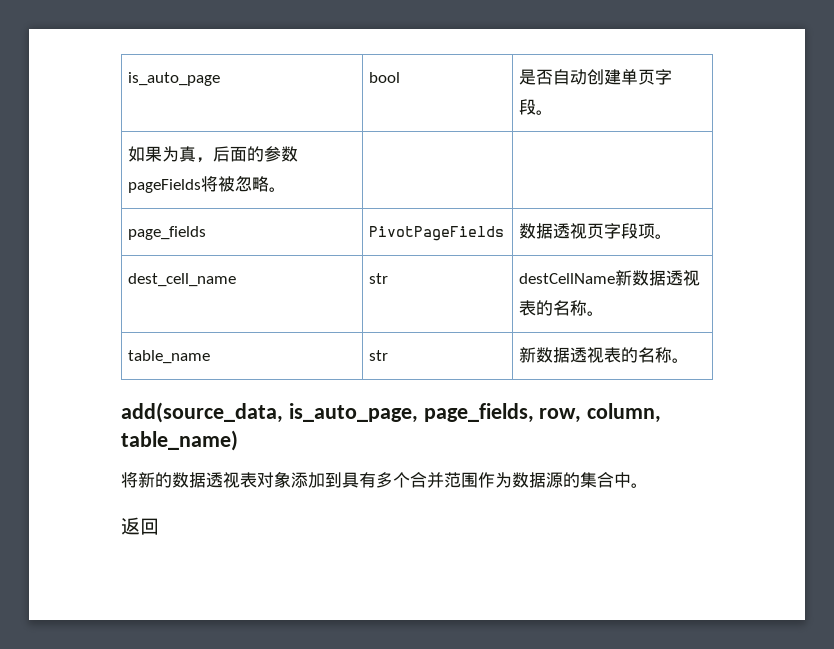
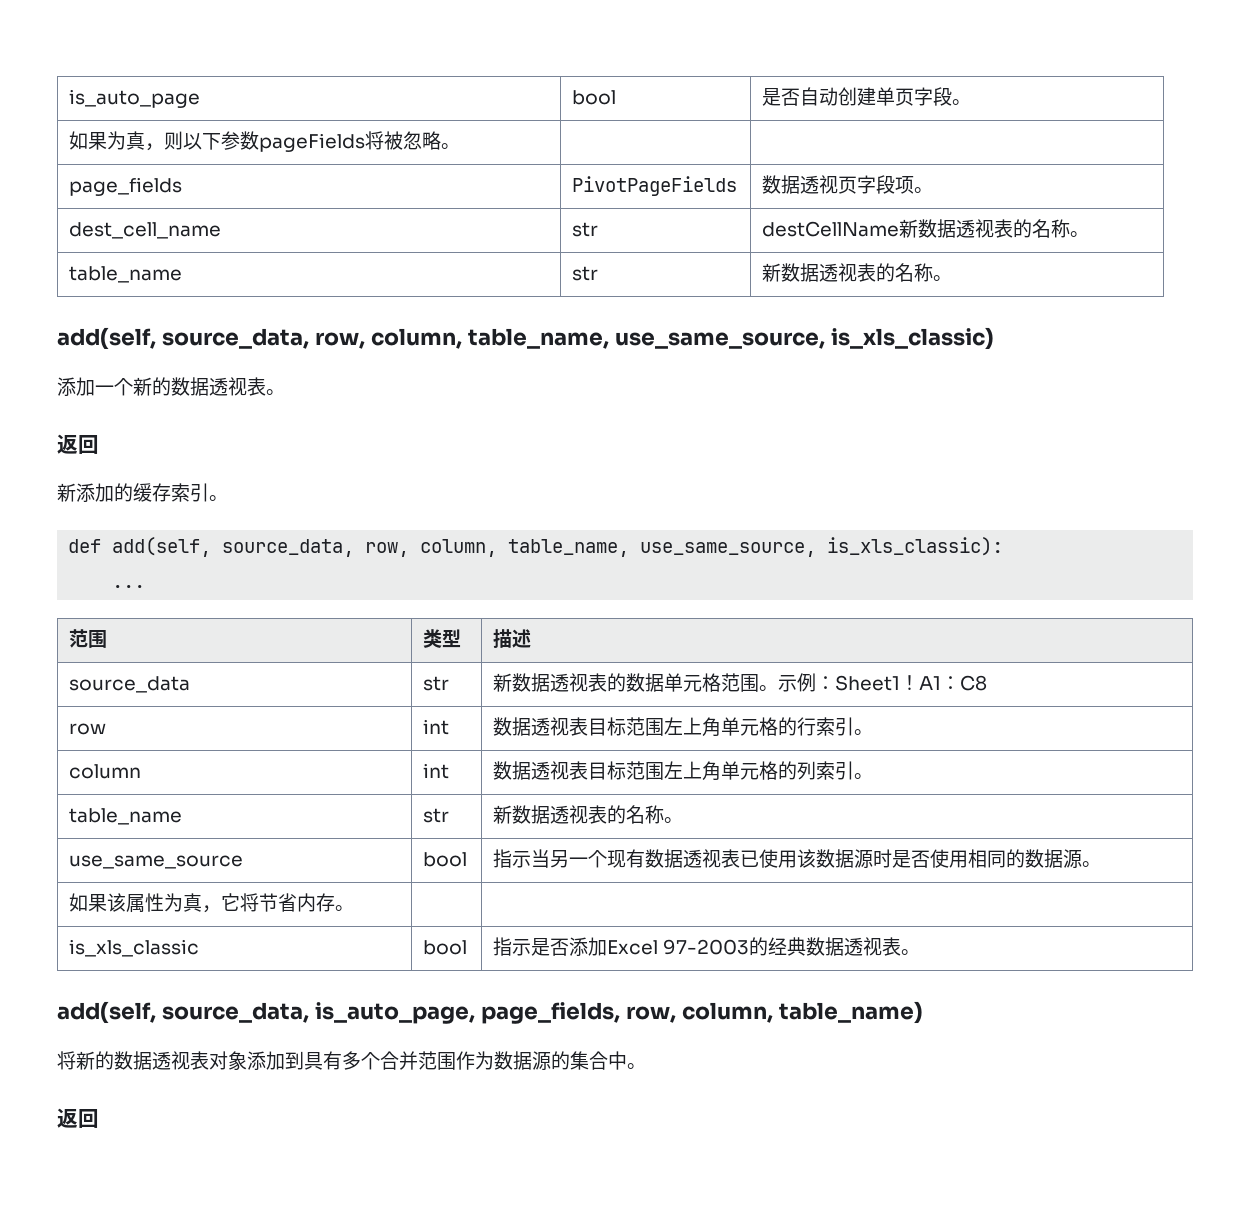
[213,146,265,162] 后面的 -> [164,131,222,150] 则以下
[121,402,283,423] add(source_data, -> [57,327,994,350] [57,377,285,396] [57,434,99,454] [57,483,228,502] [68,537,1004,557] [112,585,146,588] [69,629,108,648] [423,629,462,648] [493,629,532,648] [69,676,191,693] [423,676,450,691] [493,673,988,692] [69,723,107,735] [423,719,450,735] [493,717,874,737] [69,764,142,779] [423,763,450,779] [493,761,874,781] [69,808,183,825] [423,808,450,823] [493,805,684,824] [69,855,244,869] [423,852,468,867] [493,849,1102,869] [69,893,355,913] [69,939,200,957] [423,940,468,955] [493,937,921,956] [57,1001,309,1024] add(self, source_data, row, column, table_name, use_same_source, is_xls_classic) // 添加一个新的数据透视表。 // 返回 // 新添加的缓存索引。 // def add(self, source_data, row, column, table_name, use_same_source, is_xls_classic): // ... // 范围 | 类型 | 描述 // source_data | str | 新数据透视表的数据单元格范围。示例：Sheet1！A1：C8 // row | int | 数据透视表目标范围左上角单元格的行索引。 // column | int | 数据透视表目标范围左上角单元格的列索引。 // table_name | str | 新数据透视表的名称。 // use_same_source | bool | 指示当另一个现有数据透视表已使用该数据源时是否使用相同的数据源。 // 如果该属性为真，它将节省内存。 | | // is_xls_classic | bool | 指示是否添加Excel 97-2003的经典数据透视表。 // add(self, source_data,

